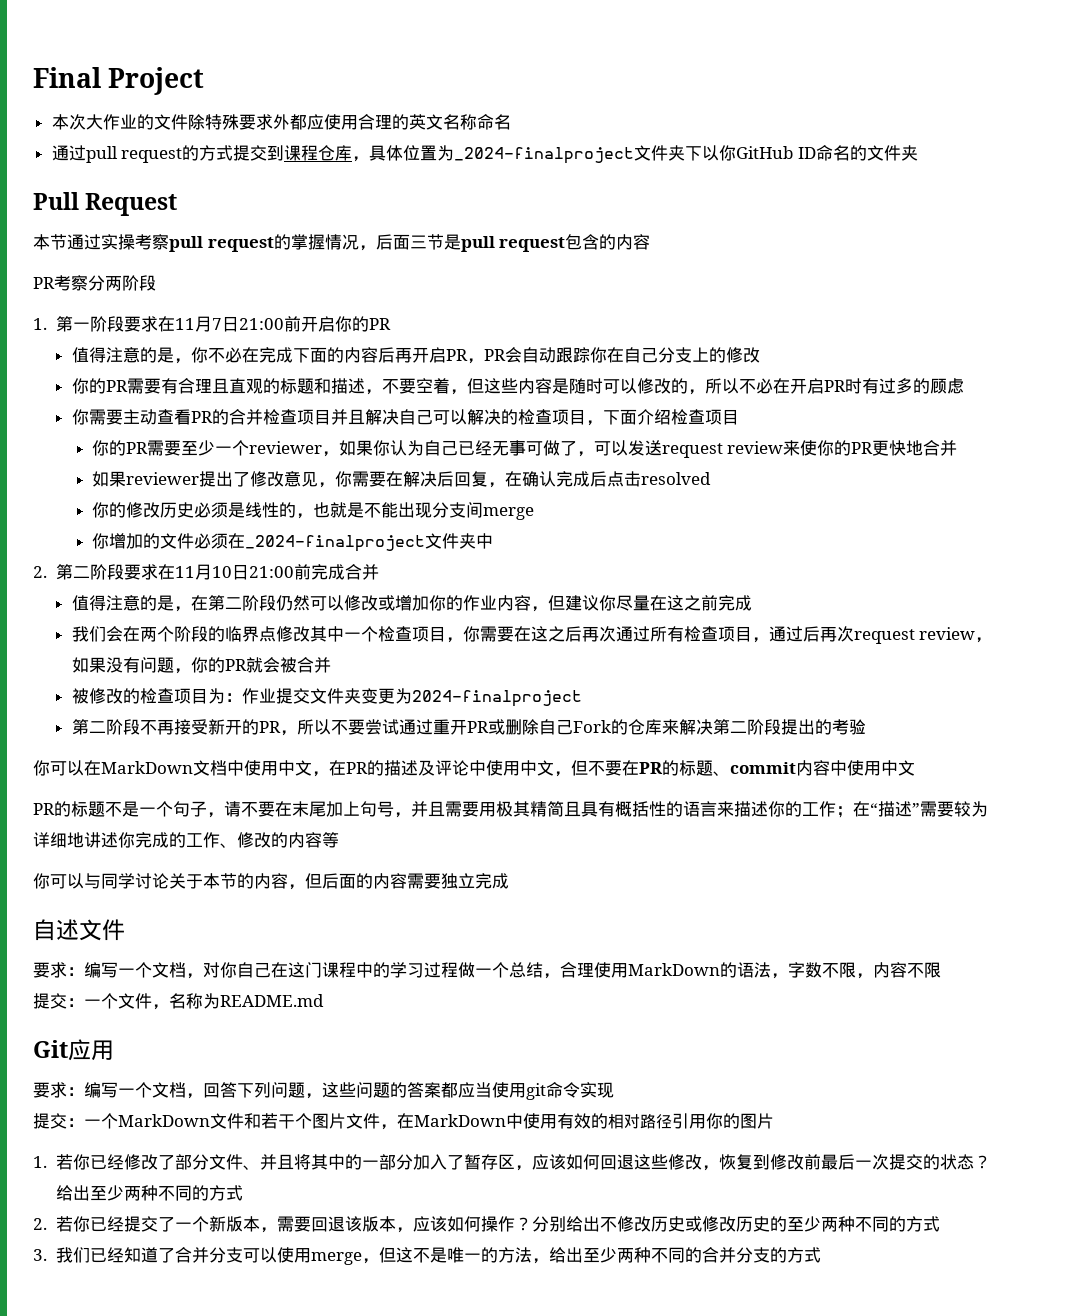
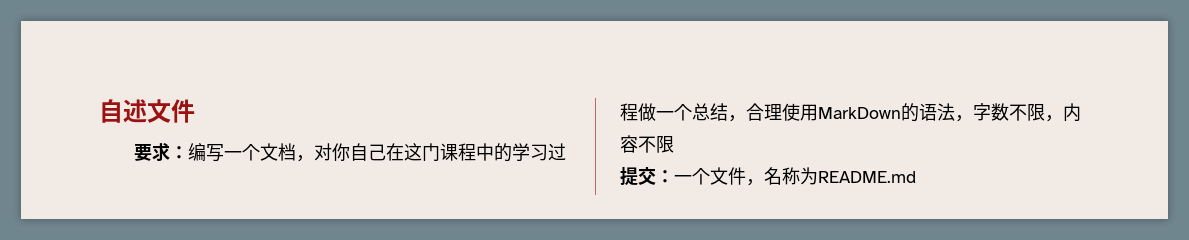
[33,67,205,95] [51,114,511,130] [51,145,918,164] [33,192,178,216] [33,234,651,252] [33,275,156,291] [33,316,391,332] [71,347,760,364] [71,378,964,395] [71,409,739,426] [91,440,958,458] [91,471,711,488] [91,502,534,520] [91,533,493,552] [33,564,379,580] [71,595,752,612] [71,626,993,644] [71,657,331,674] [71,688,582,707] [71,719,866,736] [33,760,915,777] [33,801,988,818] [33,832,339,848] [33,873,509,890] Final Project // 本次大作业的文件除特殊要求外都应使用合理的英文名称命名 // 通过pull request的方式提交到课程仓库，具体位置为_2024-finalproject文件夹下以你GitHub ID命名的文件夹 // Pull Request // 本节通过实操考察pull request的掌握情况，后面三节是pull request包含的内容 // PR考察分两阶段 // 1.第一阶段要求在11月7日21:00前开启你的PR // 值得注意的是，你不必在完成下面的内容后再开启PR，PR会自动跟踪你在自己分支上的修改 // 你的PR需要有合理且直观的标题和描述，不要空着，但这些内容是随时可以修改的，所以不必在开启PR时有过多的顾虑 // 你需要主动查看PR的合并检查项目并且解决自己可以解决的检查项目，下面介绍检查项目 // 你的PR需要至少一个reviewer，如果你认为自己已经无事可做了，可以发送request review来使你的PR更快地合并 // 如果reviewer提出了修改意见，你需要在解决后回复，在确认完成后点击resolved // 你的修改历史必须是线性的，也就是不能出现分支间merge // 你增加的文件必须在_2024-finalproject文件夹中 // 2.第二阶段要求在11月10日21:00前完成合并 // 值得注意的是，在第二阶段仍然可以修改或增加你的作业内容，但建议你尽量在这之前完成 // 我们会在两个阶段的临界点修改其中一个检查项目，你需要在这之后再次通过所有检查项目，通过后再次request review，如果没有问题，你的PR就会被合并 // 被修改的检查项目为：作业提交文件夹变更为2024-finalproject // 第二阶段不再接受新开的PR，所以不要尝试通过重开PR或删除自己Fork的仓库来解决第二阶段提出的考验 // 你可以在MarkDown文档中使用中文，在PR的描述及评论中使用中文，但不要在PR的标题、commit内容中使用中文 // PR的标题不是一个句子，请不要在末尾加上句号，并且需要用极其精简且具有概括性的语言来描述你的工作；在“描述”需要较为详细地讲述你完成的工作、修改的内容等 // 你可以与同学讨论关于本节的内容，但后面的内容需要独立完成 // -> (99, 111) none
[33,1039,114,1061] [33,1082,614,1100] [33,1113,774,1130] [33,1154,991,1171] [55,1185,243,1201] [33,1216,940,1233] [33,1247,821,1265] // Git应用 // 要求：编写一个文档，回答下列问题，这些问题的答案都应当使用git命令实现 // 提交：一个MarkDown文件和若干个图片文件，在MarkDown中使用有效的相对路径引用你的图片 // 1.若你已经修改了部分文件、并且将其中的一部分加入了暂存区，应该如何回退这些修改，恢复到修改前最后一次提交的状态？给出至少两种不同的方式 // 2.若你已经提交了一个新版本，需要回退该版本，应该如何操作？分别给出不修改历史或修改历史的至少两种不同的方式 // 3.我们已经知道了合并分支可以使用merge，但这不是唯一的方法，给出至少两种不同的合并分支的方式 -> (916, 177) none

